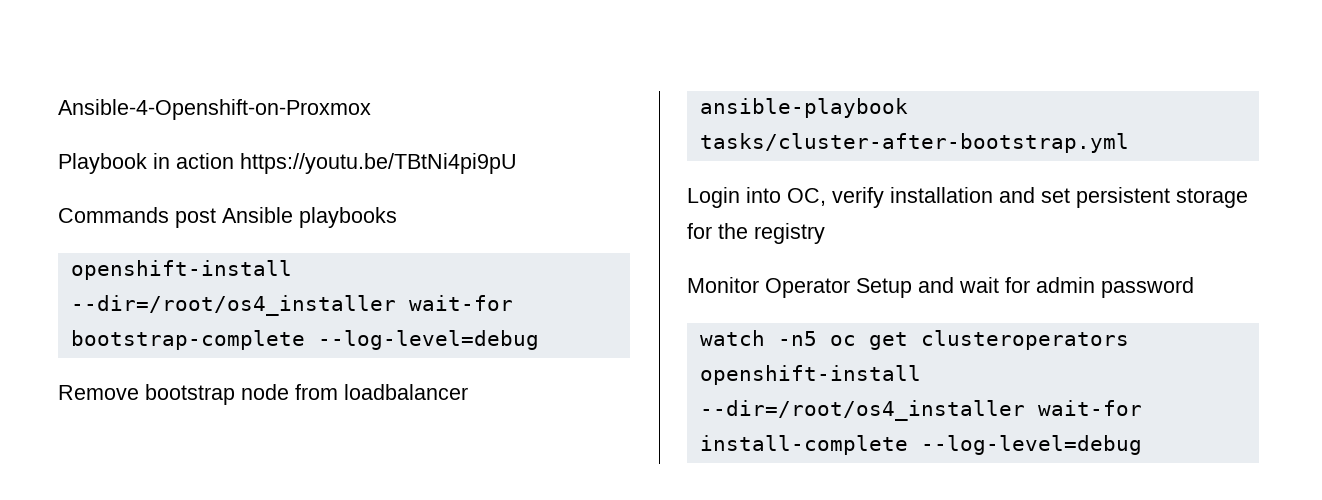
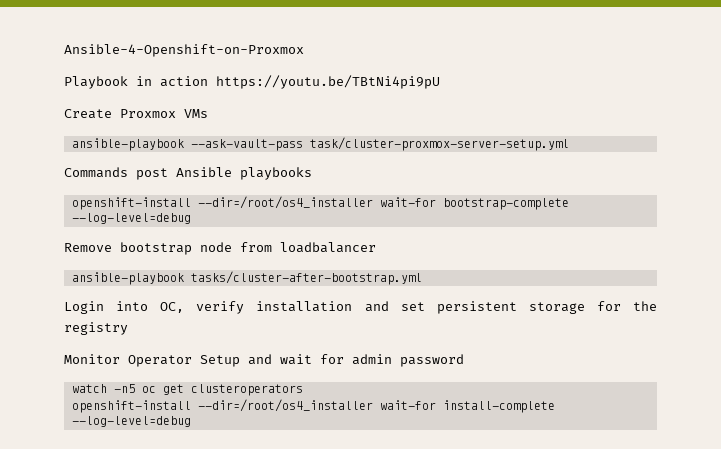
(517, 163) none -> [64,109,208,119] [71,137,569,151] // Create Proxmox VMs // ansible-playbook --ask-vault-pass task/cluster-proxmox-server-setup.yml

